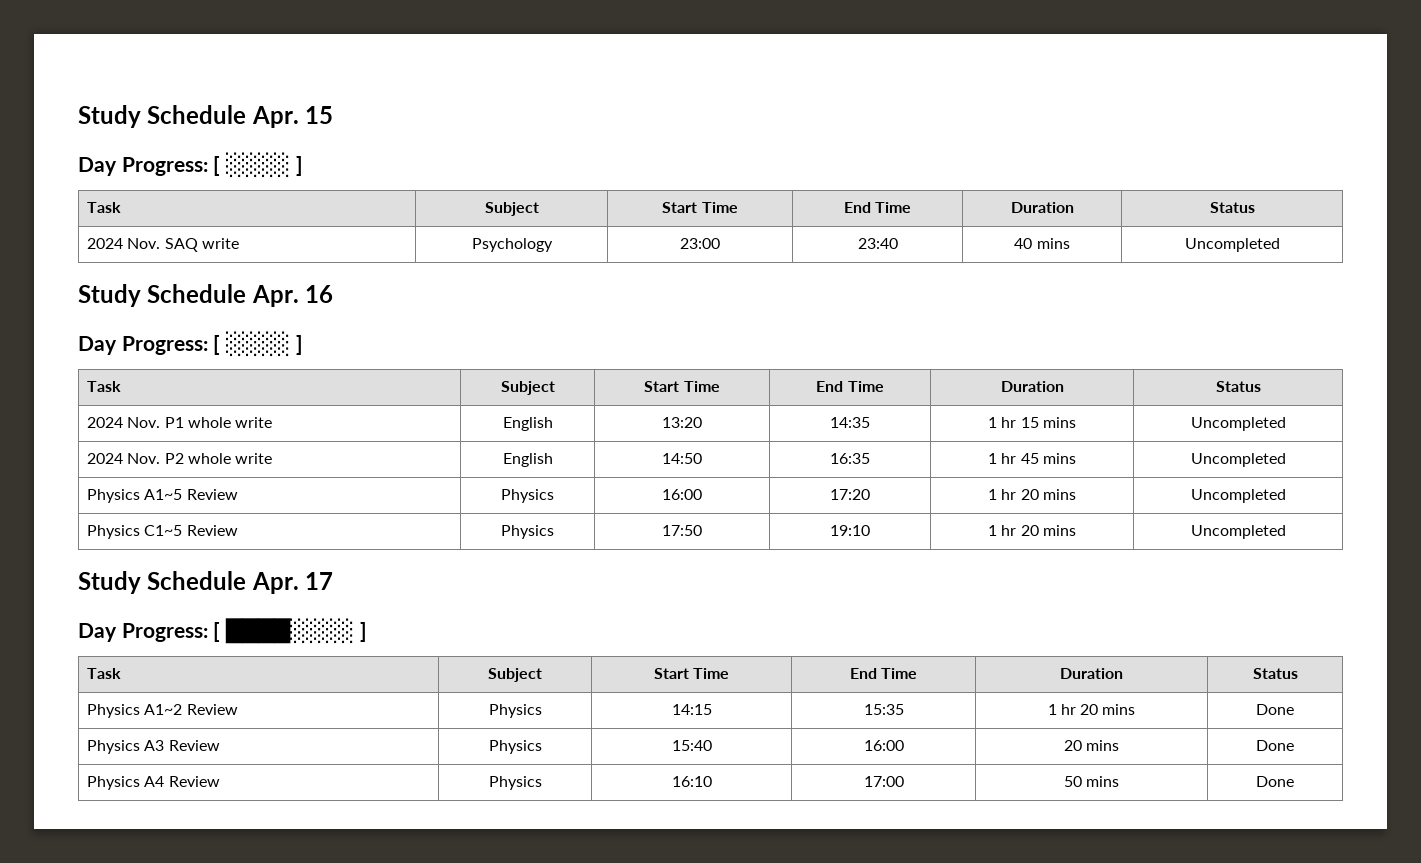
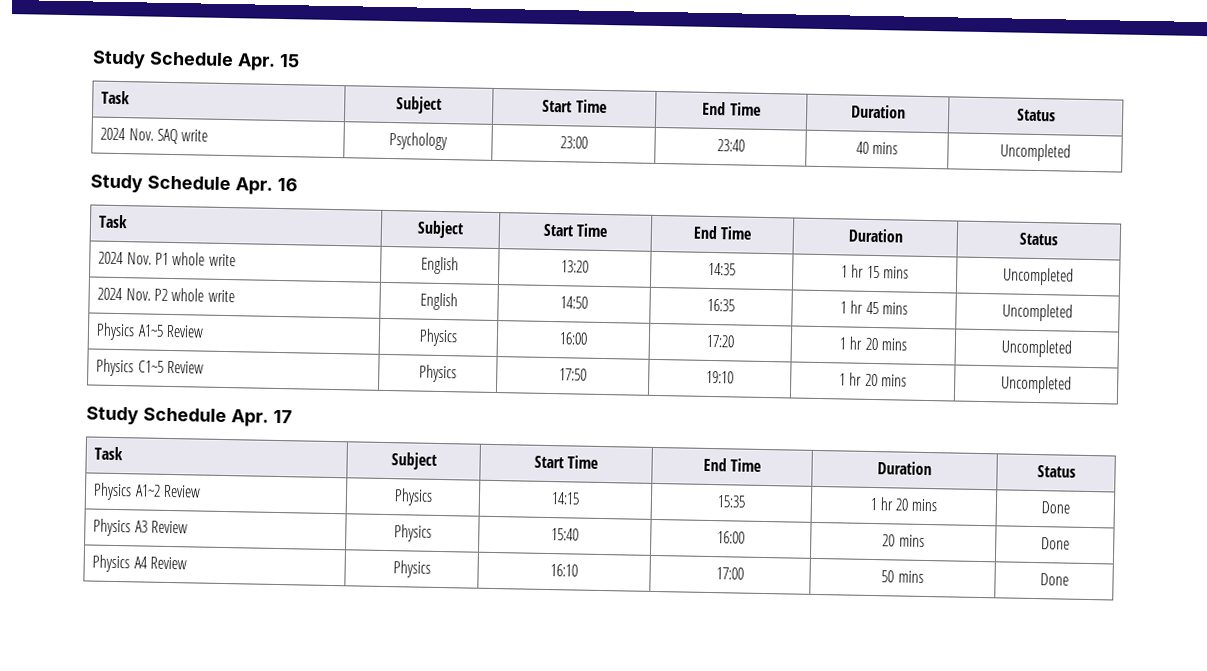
[78,152,303,178] // Day Progress: [ ░░░░ ] -> (300, 60) none
[78,331,303,357] // Day Progress: [ ░░░░ ] -> (298, 184) none
[78,618,367,644] // Day Progress: [ ████░░░░ ] -> (292, 416) none

